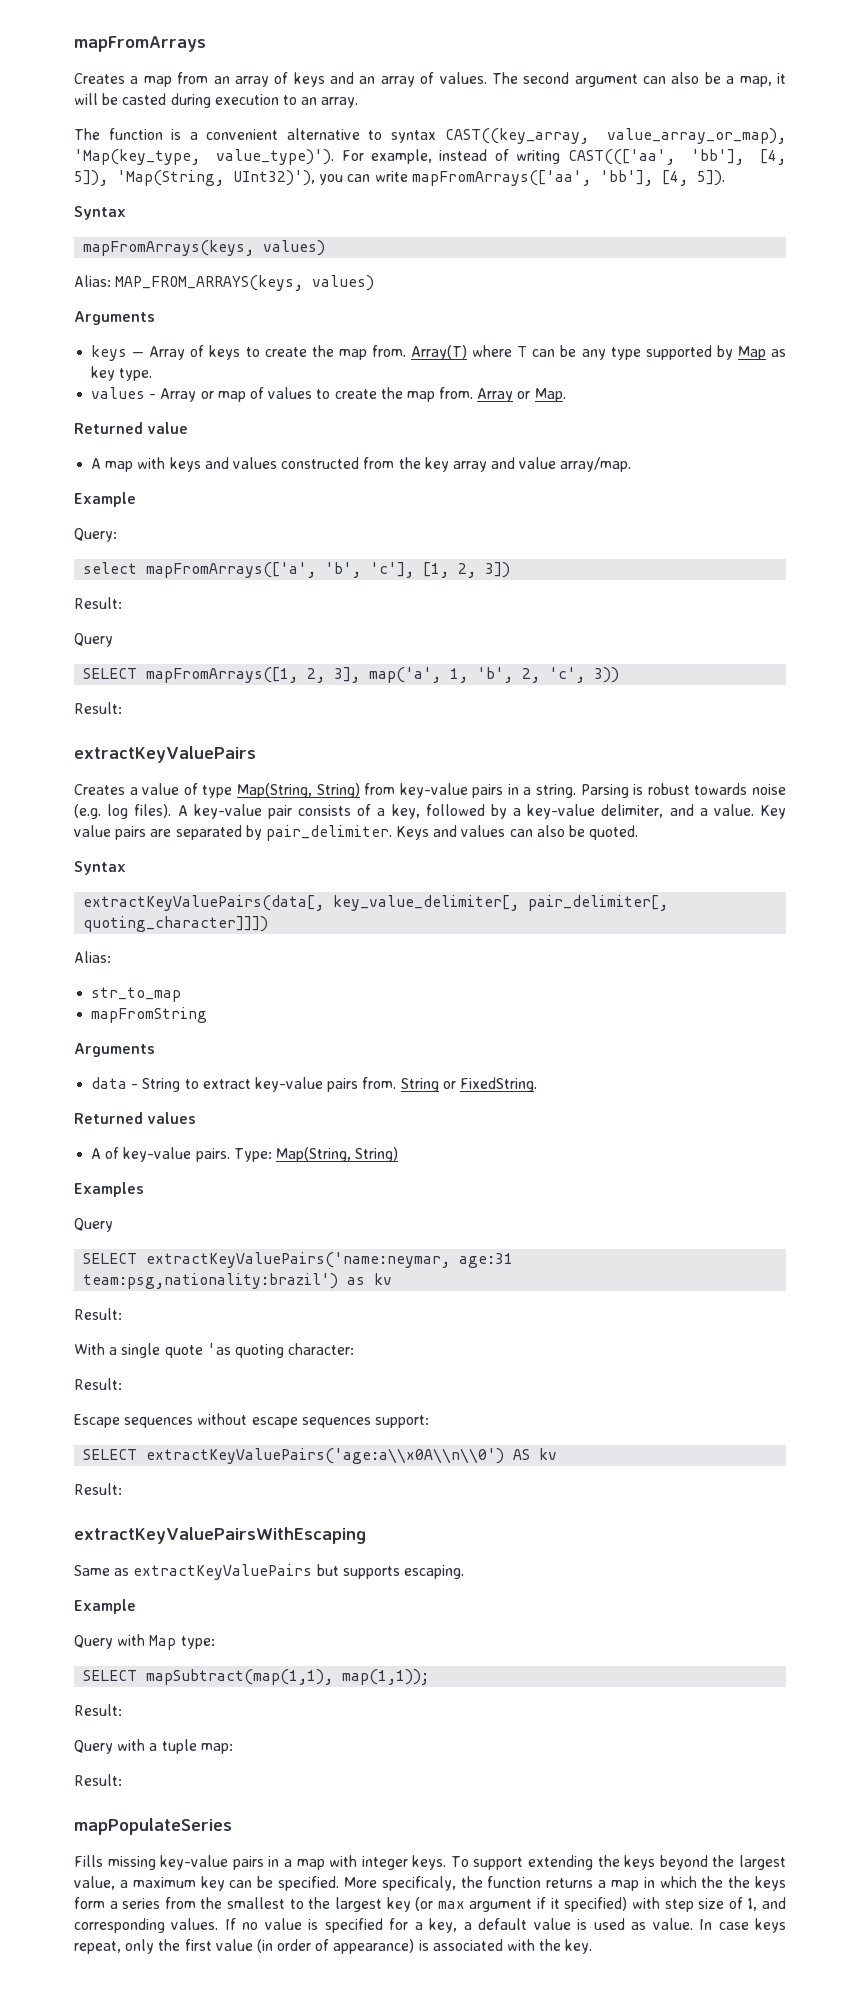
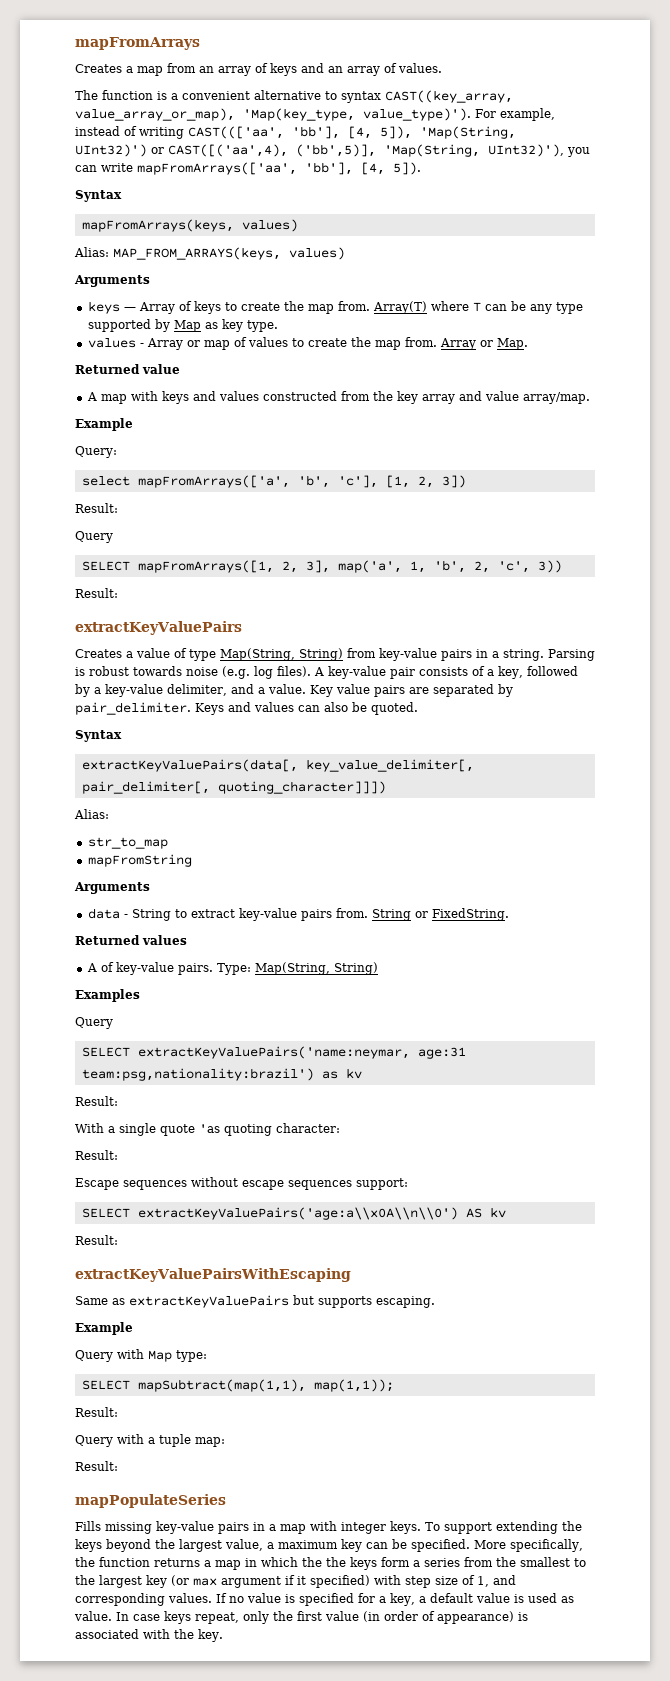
[491,72,787,87] [74,93,359,108] The second argument can also be a map, it will be casted during execution to an array. -> (442, 68) none
(224, 178) none -> [75,144,480,157] UInt32)') or CAST([('aa',4), ('bb',5)], 'Map(String,
[381,1876,456,1891] specificaly, -> [510,1539,583,1552] specifically,

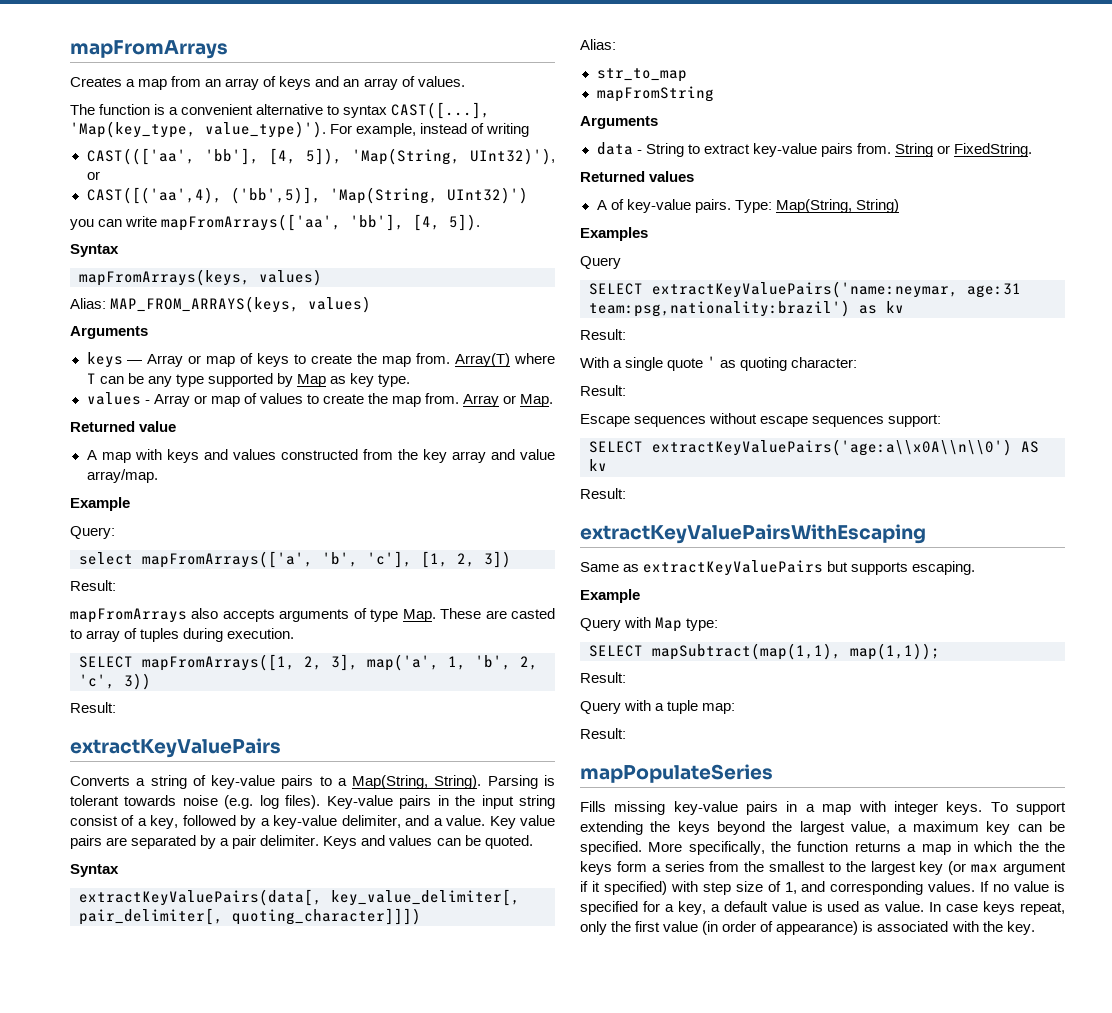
[385,90,513,103] [75,108,235,121] CAST((key_array, value_array_or_map), -> [391,102,491,119] CAST([...],
(184, 133) none -> (530, 130) //
[75,144,164,157] UInt32)') or -> [470,148,555,165] [86,171,100,180] UInt32)'), or //
[488,144,564,157] UInt32)'), -> [446,187,528,204] UInt32)') //
(175, 308) none -> [188,355,236,367] or map
[75,531,113,543] Query -> [70,608,556,623] [70,628,295,642] mapFromArrays also accepts arguments of type Map. These are casted to array of tuples during execution.
[75,648,544,661] Creates a value of type Map(String, String) from key-value pairs in a string. -> [70,775,482,789] Converts a string of key-value pairs to a Map(String, String).
[89,666,129,676] robust -> [70,795,119,806] tolerant
[314,666,468,679] A key-value pair consists -> [326,795,555,809] [70,815,118,826] Key-value pairs in the input string consist
[75,702,191,715] pair_delimiter. -> [220,835,320,849] a pair delimiter.
[324,702,348,712] also -> (461, 842) none
[199,1124,220,1133] 'as -> [707,356,737,368] ' as

